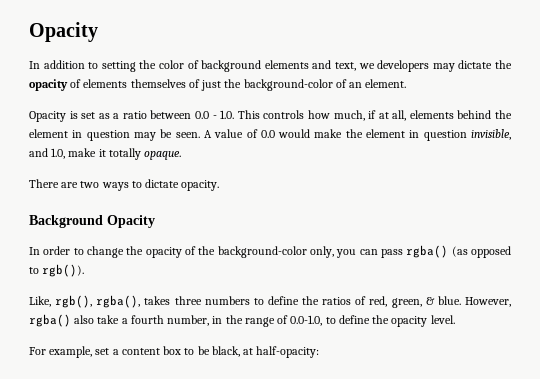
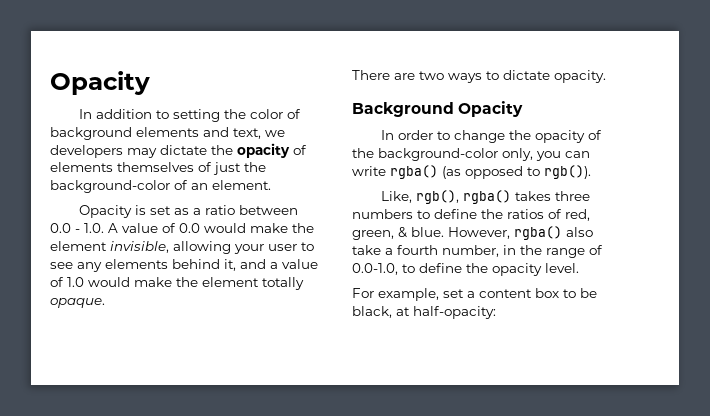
[237,110,512,121] [29,129,200,141] This controls how much, if at all, elements behind the element in question may be seen. -> (104, 228) none
[409,129,511,141] [29,148,106,159] in question invisible, and 1.0, make it -> [110,241,314,254] [50,259,318,272] [50,277,259,287] invisible, allowing your user to see any elements behind it, and a value of 1.0 would make the element
[380,249,403,258] pass -> [352,166,386,176] write
[96,295,141,308] rgba(), -> [462,190,511,204] rgba()

